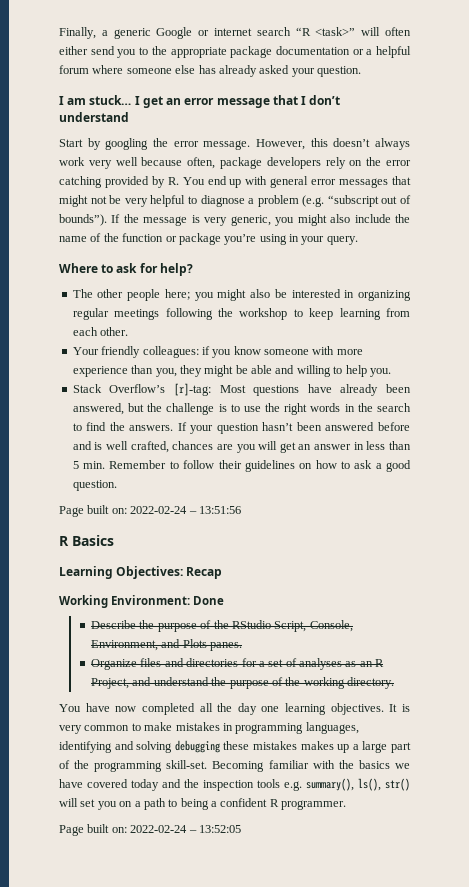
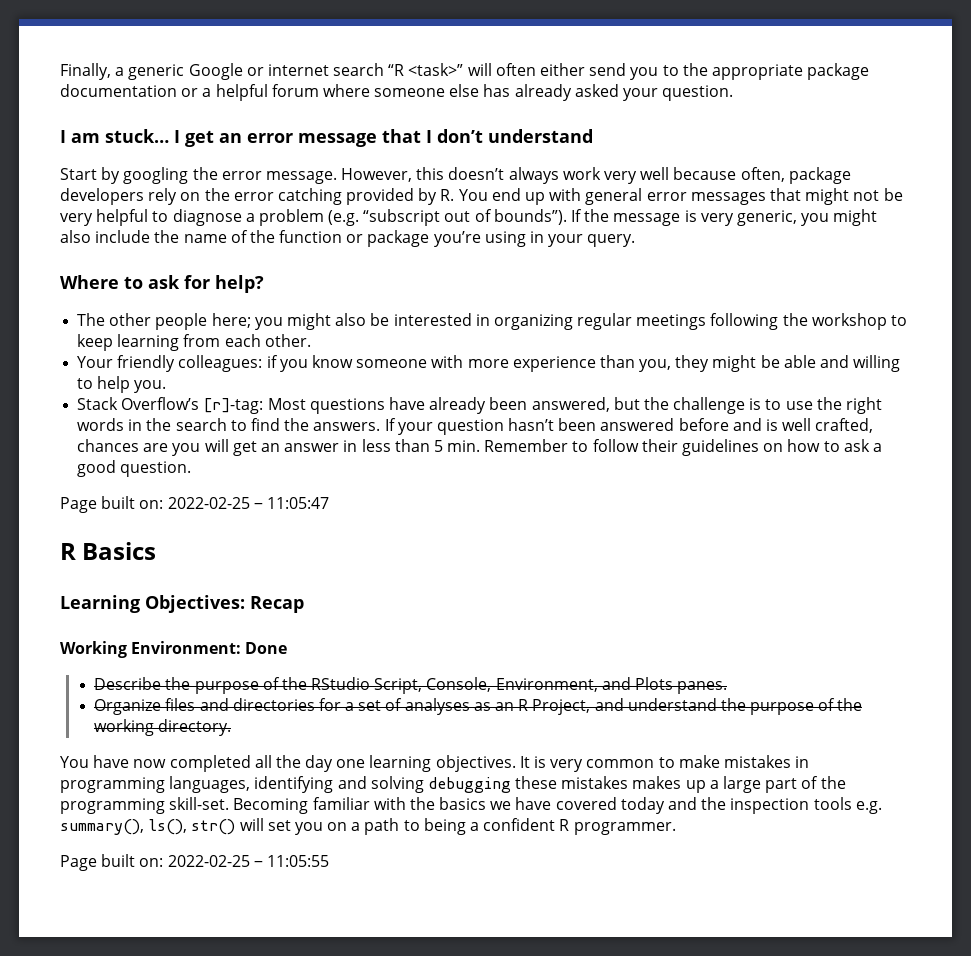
[130,506,241,514] 2022-02-24 ‒ 13:51:56 -> [167,497,329,509] 2022-02-25 ‒ 11:05:47
[130,825,241,833] 2022-02-24 ‒ 13:52:05 -> [167,855,329,867] 2022-02-25 ‒ 11:05:55

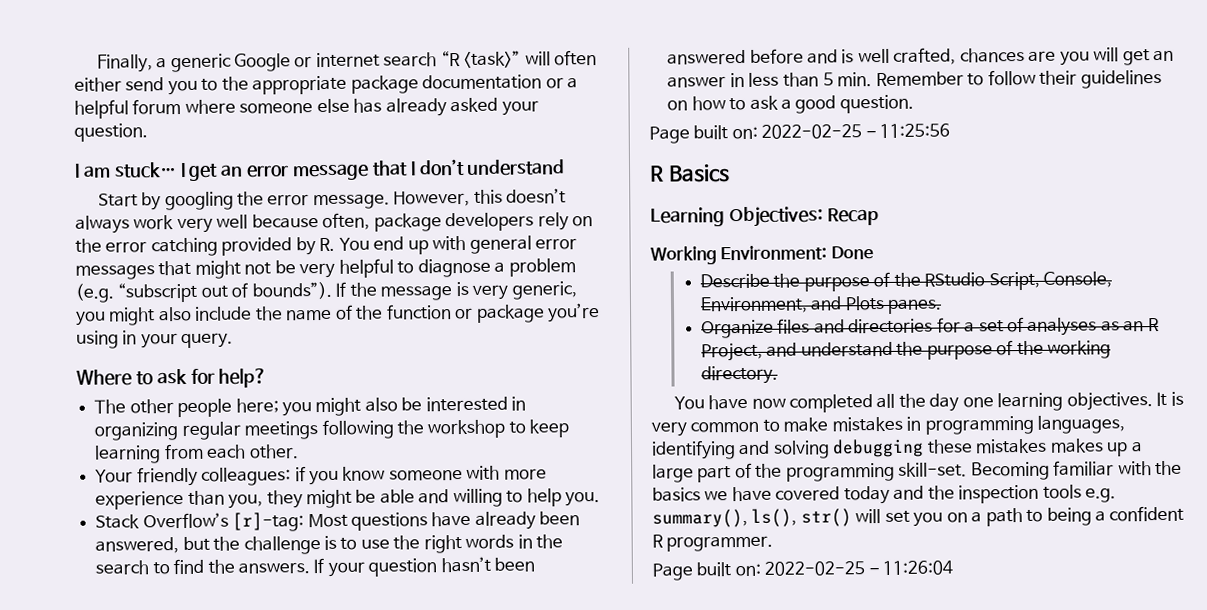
[266,497,329,509] 11:05:47 -> [879,123,951,139] 11:25:56
[266,855,329,867] 11:05:55 -> [882,560,954,576] 11:26:04

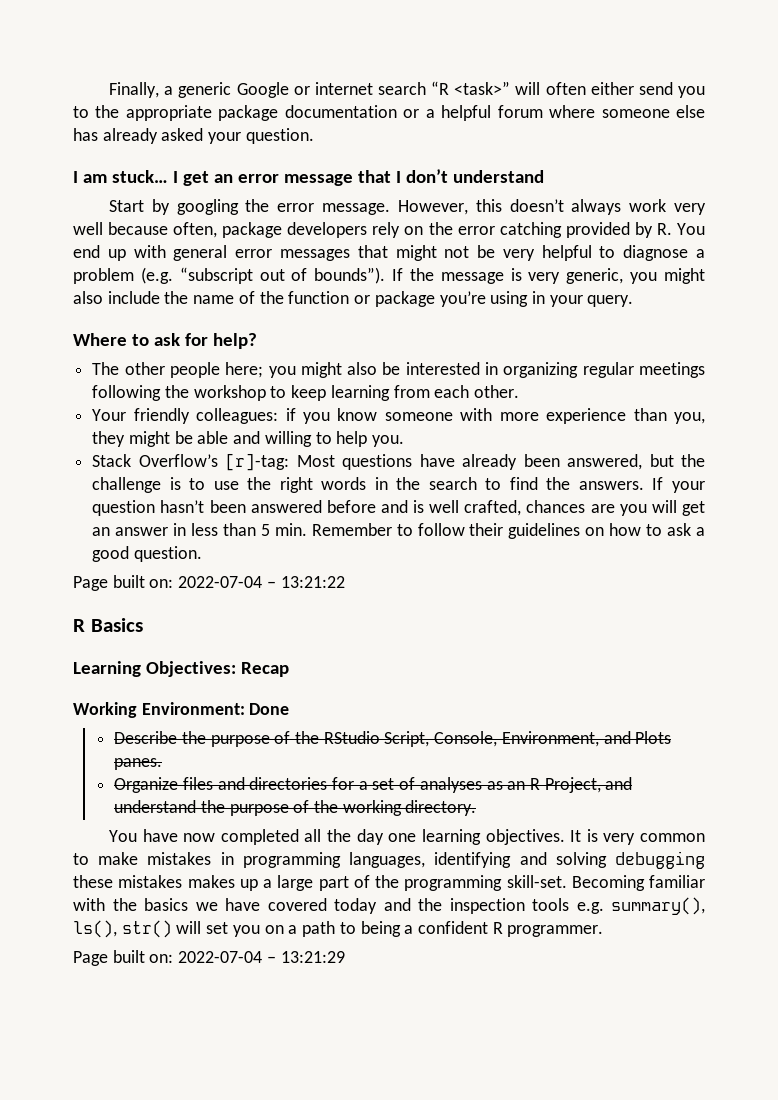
[761,123,951,139] 2022-02-25 ‒ 11:25:56 -> [178,576,345,588] 2022-07-04 ‒ 13:21:22
[764,560,954,576] 2022-02-25 ‒ 11:26:04 -> [178,951,345,963] 2022-07-04 ‒ 13:21:29

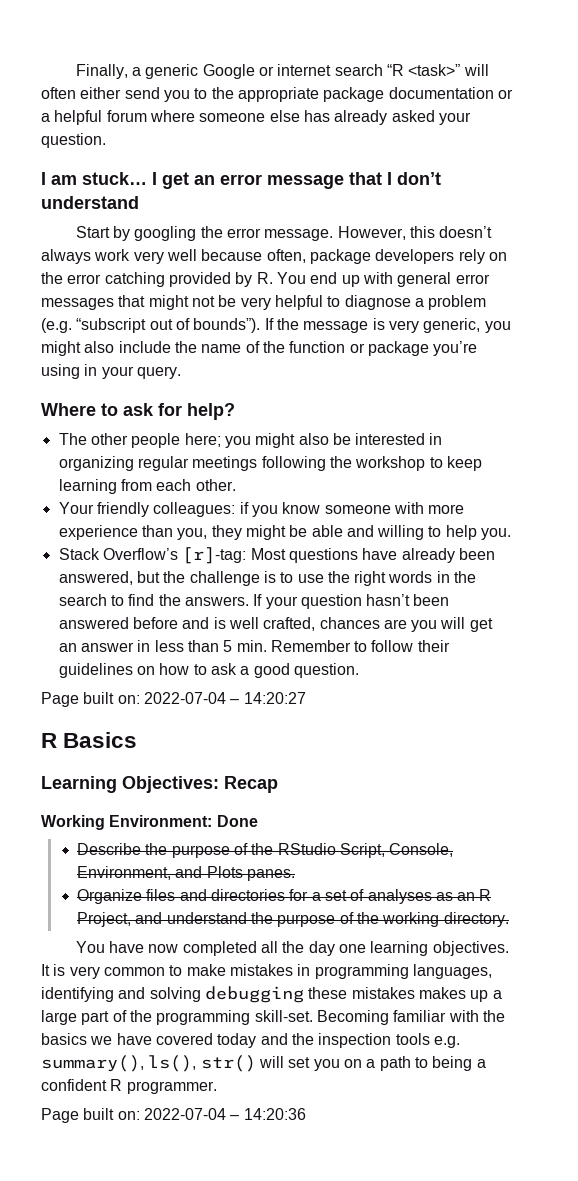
[280,576,345,588] 13:21:22 -> [243,692,306,704] 14:20:27
[280,951,345,963] 13:21:29 -> [243,1108,306,1120] 14:20:36

